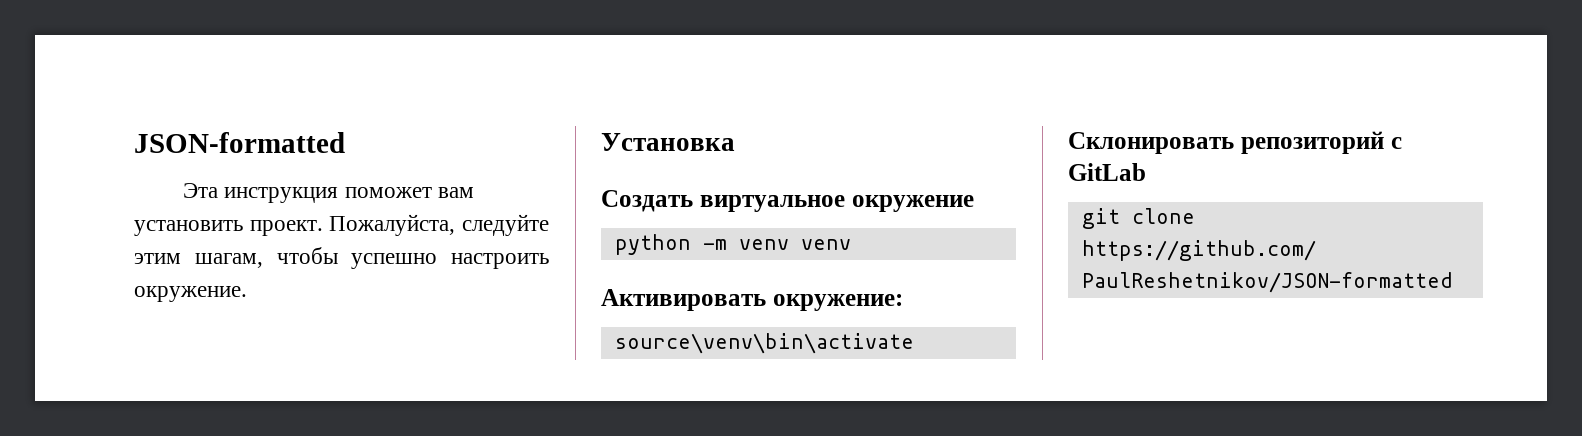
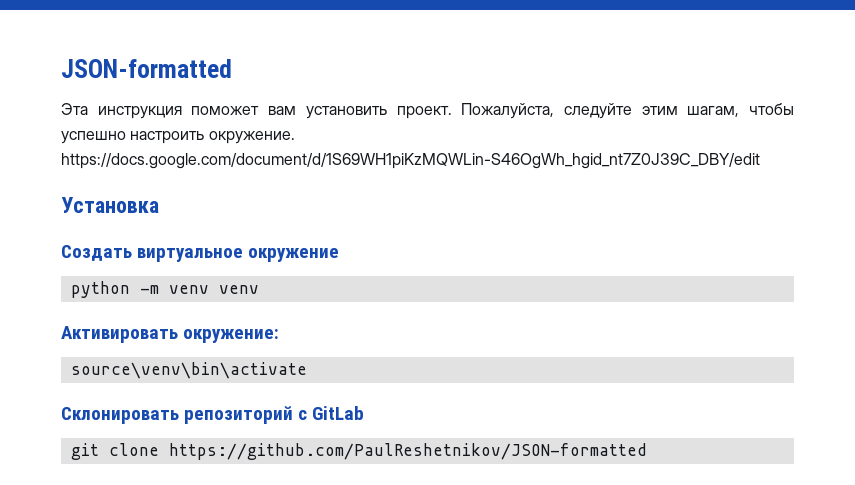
(247, 294) none -> [61,153,760,169] https://docs.google.com/document/d/1S69WH1piKzMQWLin-S46OgWh_hgid_nt7Z0J39C_DBY/edit

